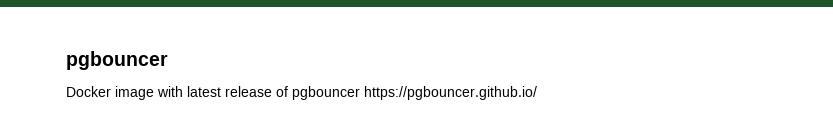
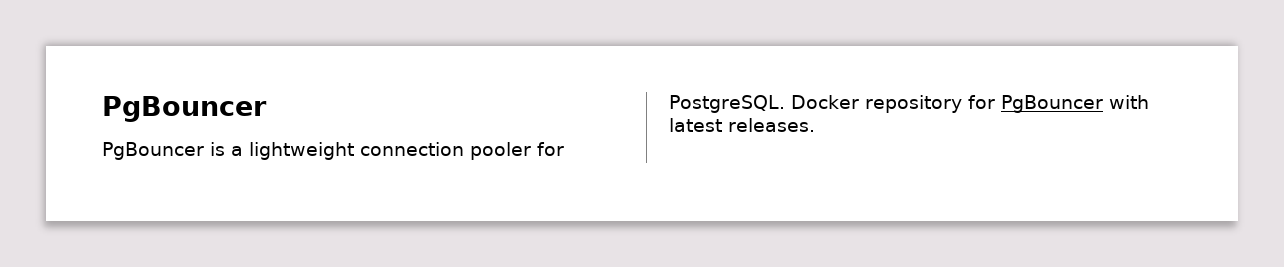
[66,51,168,70] [66,86,537,100] pgbouncer // Docker image with latest release of pgbouncer https://pgbouncer.github.io/ -> [102,96,267,122] [102,142,564,160] [669,95,1149,113] [669,118,815,132] PgBouncer // PgBouncer is a lightweight connection pooler for PostgreSQL. Docker repository for PgBouncer with latest releases.

